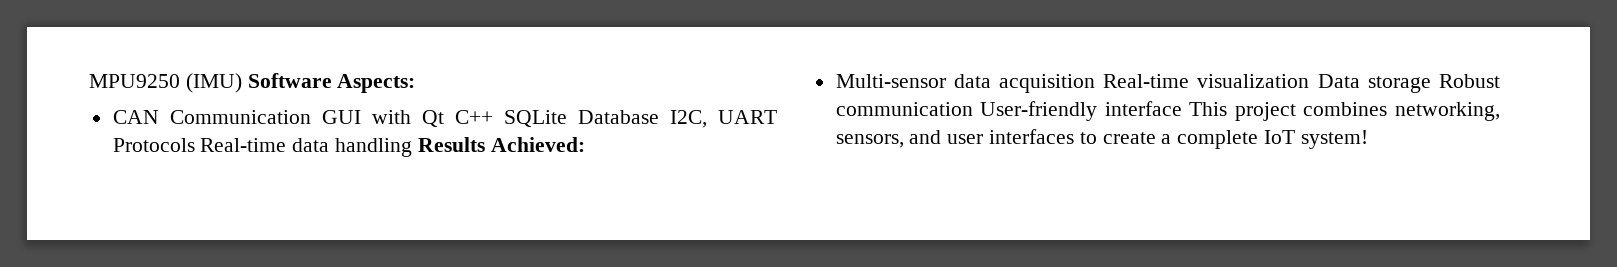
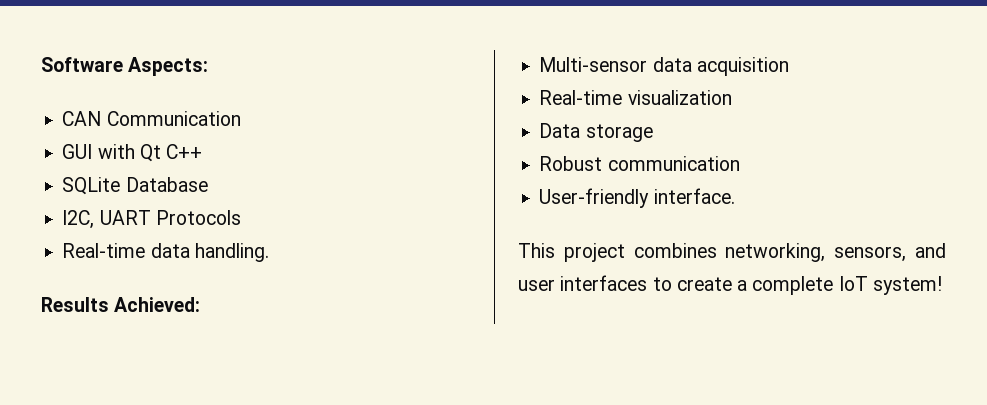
[89,73,242,93] MPU9250 (IMU) -> (41, 64) none
(311, 117) none -> (241, 118) //
(493, 117) none -> (203, 151) //
(659, 117) none -> (208, 184) //
(195, 145) none -> (241, 217) //
[335,138,413,157] handling -> [194,243,269,262] handling. //
(1096, 83) none -> (789, 66) //
(1310, 81) none -> (732, 97) //
(1431, 84) none -> (653, 133) //
[980,101,1182,121] User-friendly interface -> [539,188,735,208] // User-friendly interface. //

